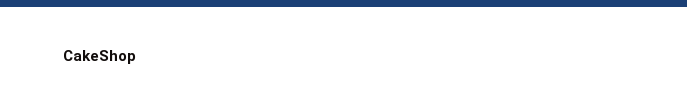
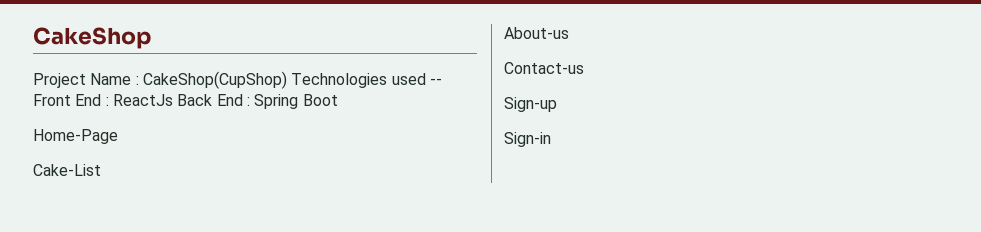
(136, 57) none -> [33,71,442,89] [33,94,338,109] [33,129,118,144] [33,164,101,176] [504,27,569,39] [504,62,584,74] [504,97,557,112] [504,132,551,147] // Project Name : CakeShop(CupShop) Technologies used -- Front End : ReactJs Back End : Spring Boot // Home-Page // Cake-List // About-us // Contact-us // Sign-up // Sign-in

